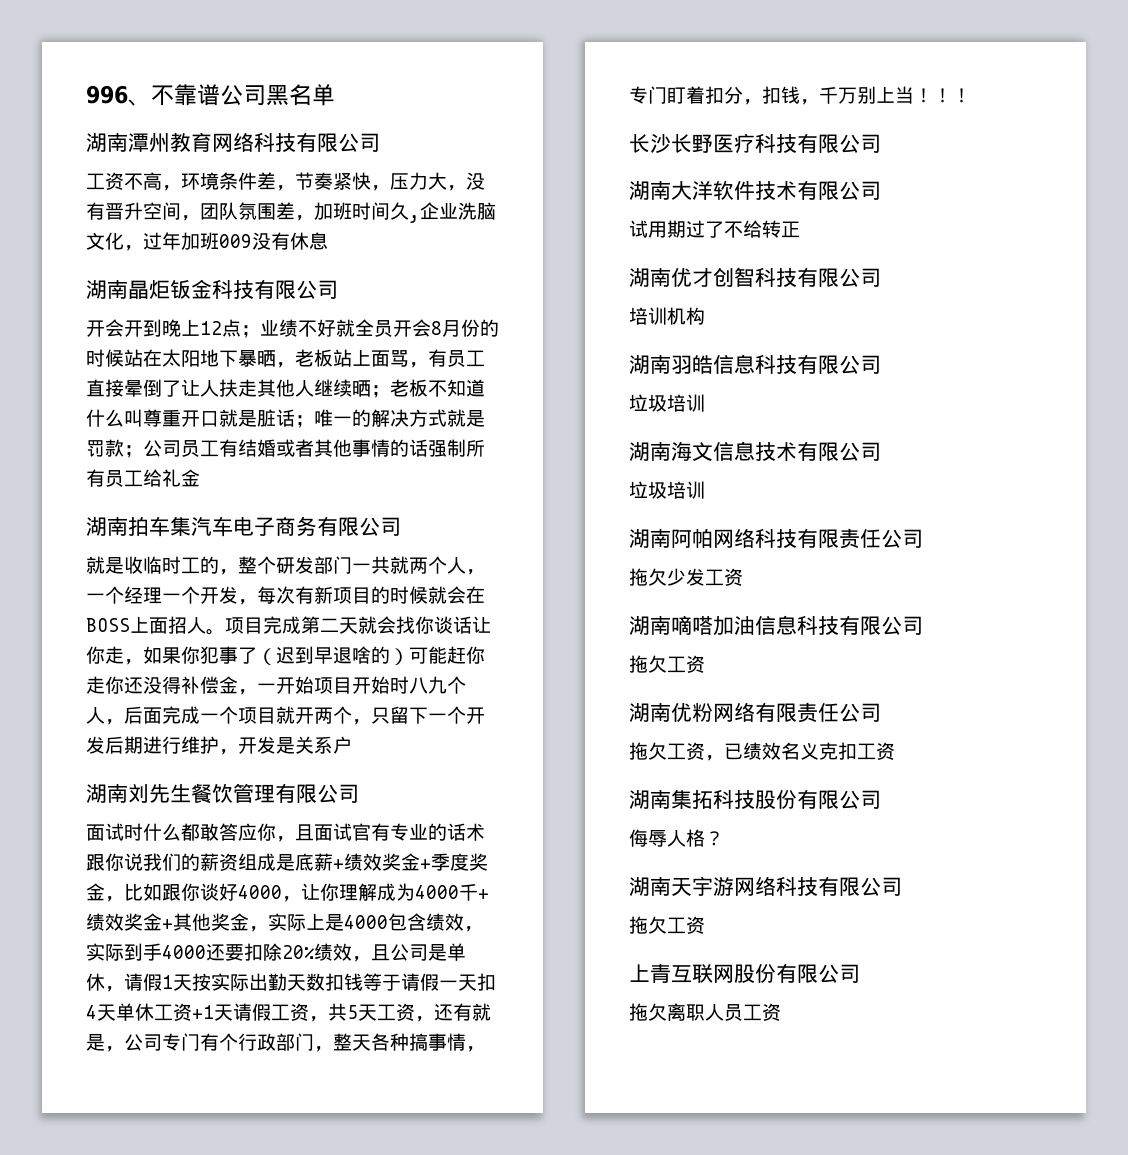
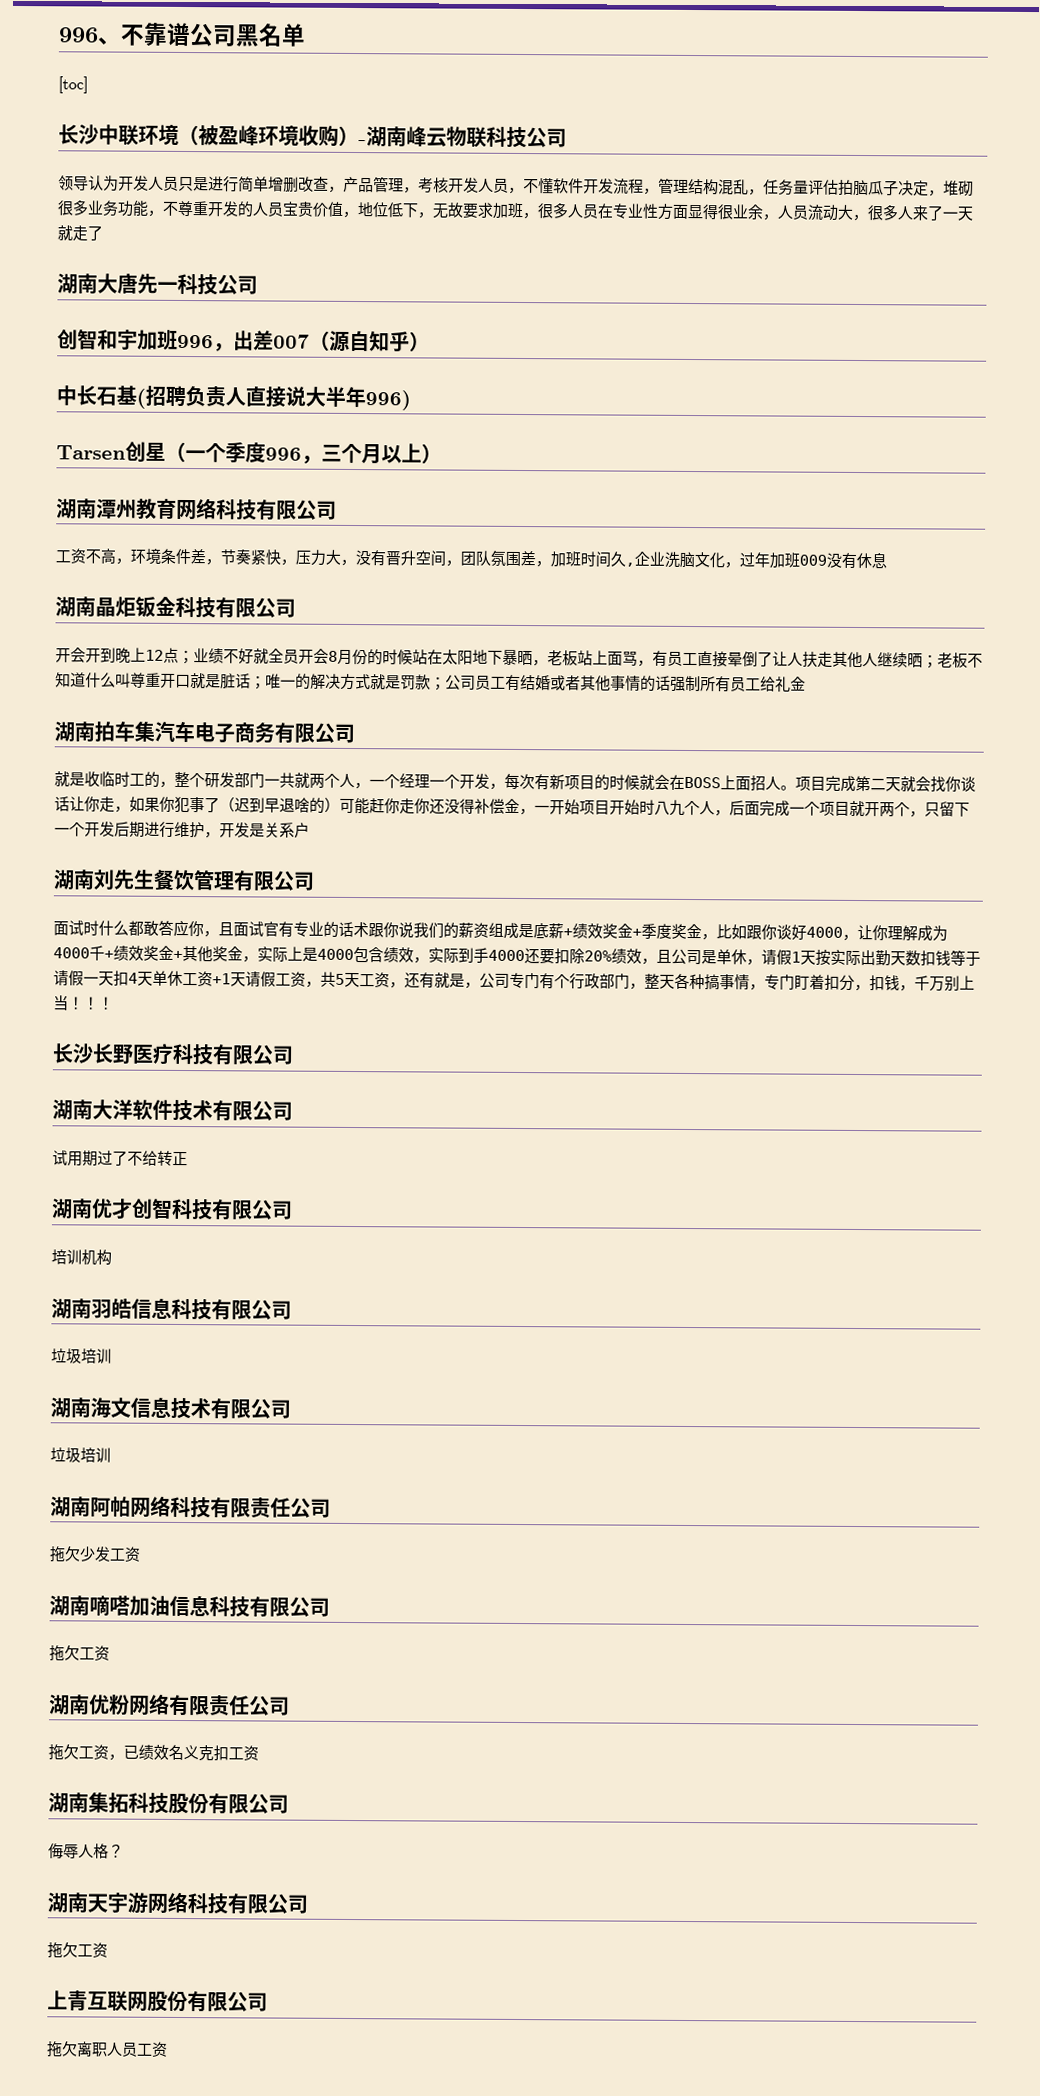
(335, 95) none -> [58,76,88,94] [58,124,567,149] [58,175,974,197] [57,199,974,222] [57,225,103,242] [57,273,258,296] [57,329,430,352] [56,385,411,411] [56,441,442,465] // [toc] // 长沙中联环境（被盈峰环境收购）-湖南峰云物联科技公司 // 领导认为开发人员只是进行简单增删改查，产品管理，考核开发人员，不懂软件开发流程，管理结构混乱，任务量评估拍脑瓜子决定，堆砌很多业务功能，不尊重开发的人员宝贵价值，地位低下，无故要求加班，很多人员在专业性方面显得很业余，人员流动大，很多人来了一天就走了 // 湖南大唐先一科技公司 // 创智和宇加班996，出差007（源自知乎） // 中长石基(招聘负责人直接说大半年996) // Tarsen创星（一个季度996，三个月以上）

